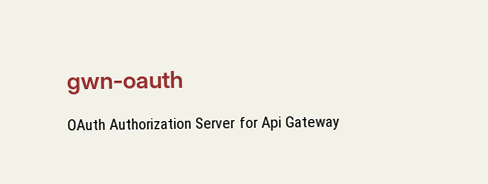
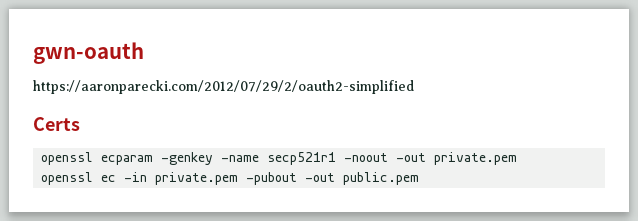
[67,115,340,131] OAuth Authorization Server for Api Gateway -> [33,80,414,94] [33,117,80,131] [41,152,518,165] [41,172,420,185] https://aaronparecki.com/2012/07/29/2/oauth2-simplified // Certs // openssl ecparam -genkey -name secp521r1 -noout -out private.pem // openssl ec -in private.pem -pubout -out public.pem

